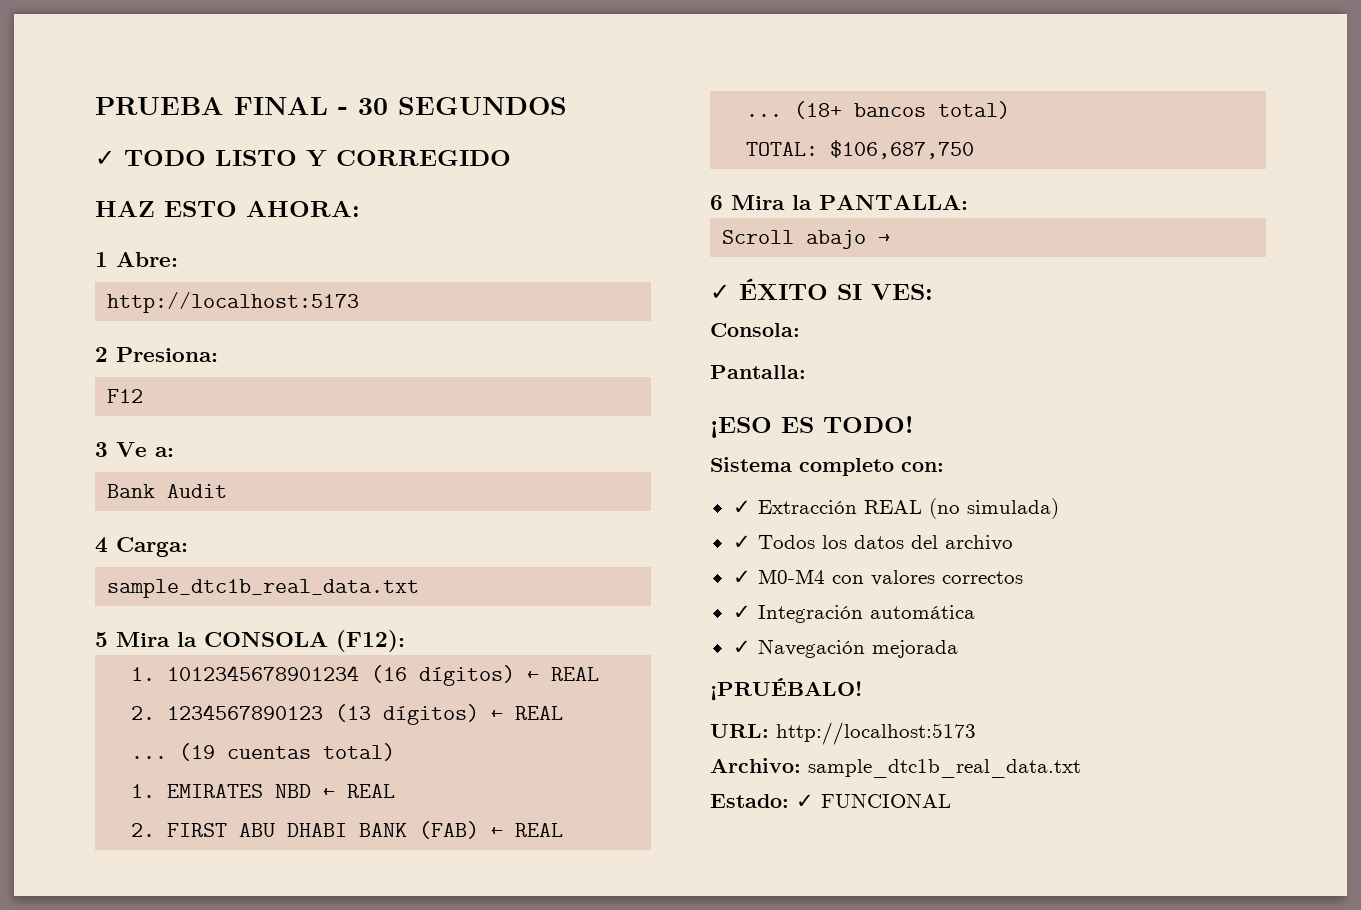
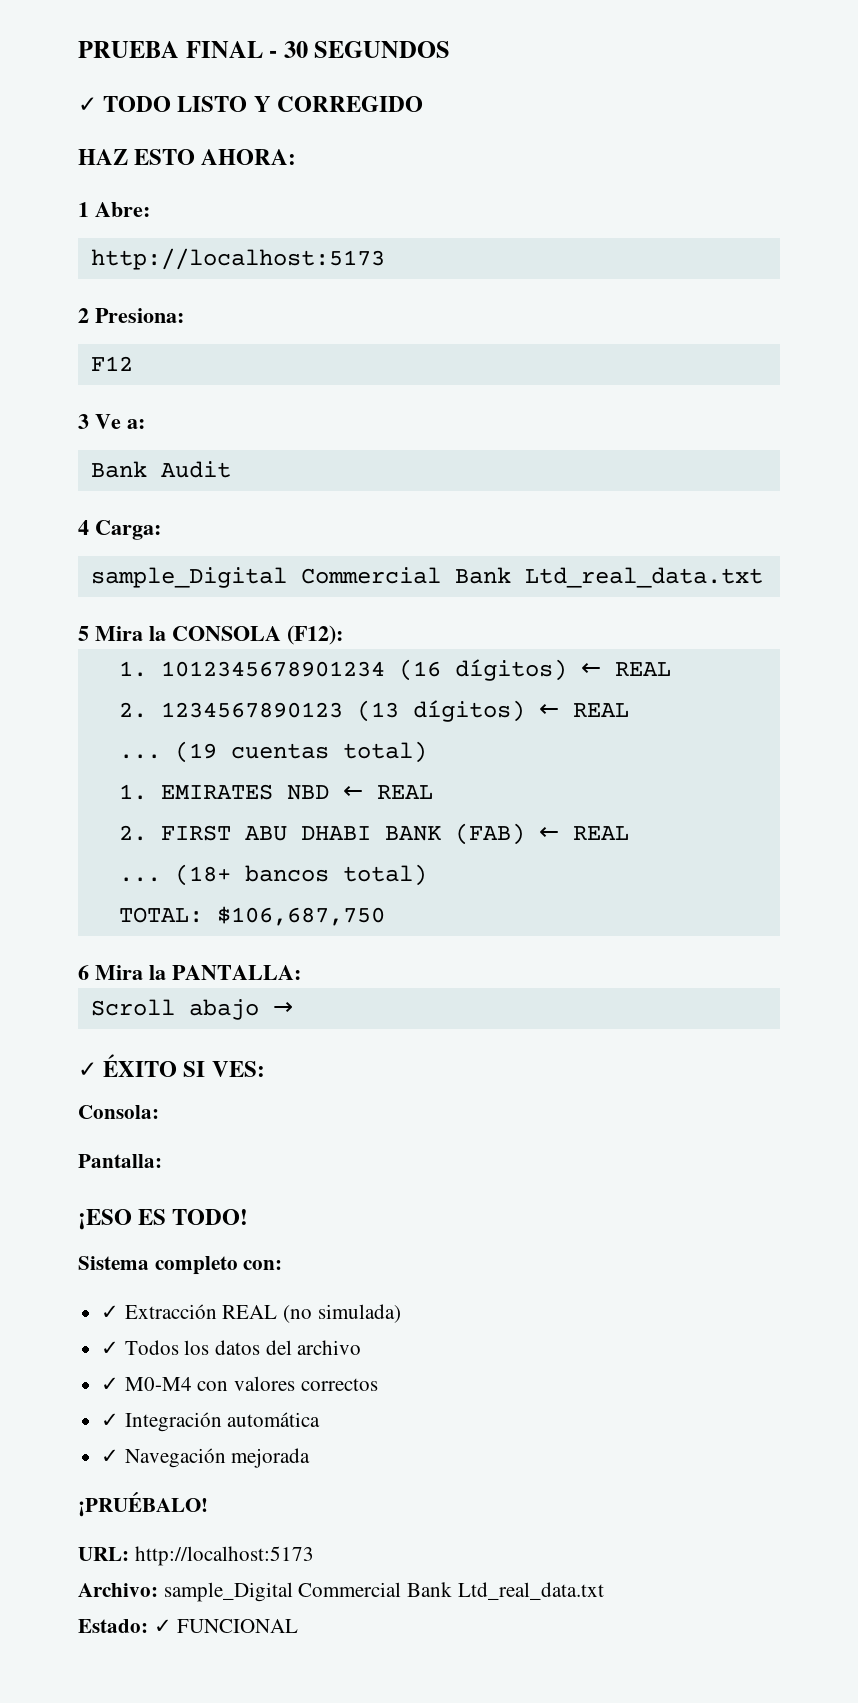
[107,579,420,598] sample_dtc1b_real_data.txt -> [90,567,763,588] sample_Digital Commercial Bank Ltd_real_data.txt
[808,759,1081,778] sample_dtc1b_real_data.txt -> [163,1582,604,1602] sample_Digital Commercial Bank Ltd_real_data.txt

